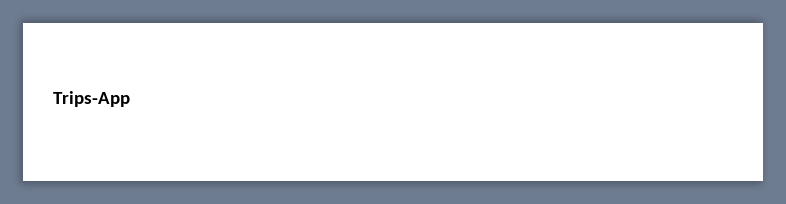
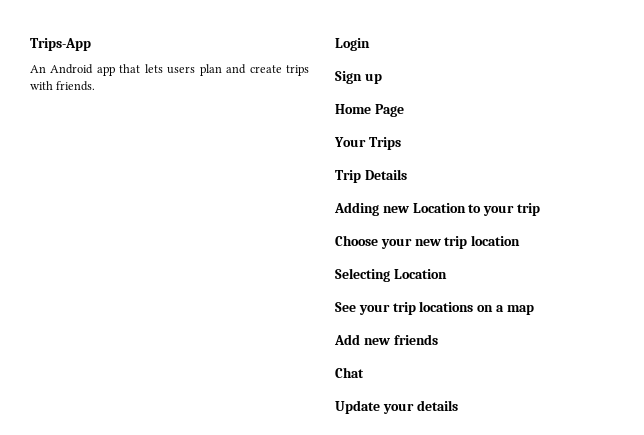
(130, 99) none -> [30,64,310,76] [30,81,96,91] [335,38,370,51] [335,71,382,84] [335,104,404,117] [334,137,401,150] [335,169,407,183] [334,202,540,216] [335,235,521,249] [335,268,447,282] [335,301,534,315] [334,334,438,345] [335,367,364,378] [335,400,458,414] // An Android app that lets users plan and create trips with friends. // Login // Sign up // Home Page // Your Trips // Trip Details // Adding new Location to your trip // Choose your new trip location // Selecting Location // See your trip locations on a map // Add new friends // Chat // Update your details

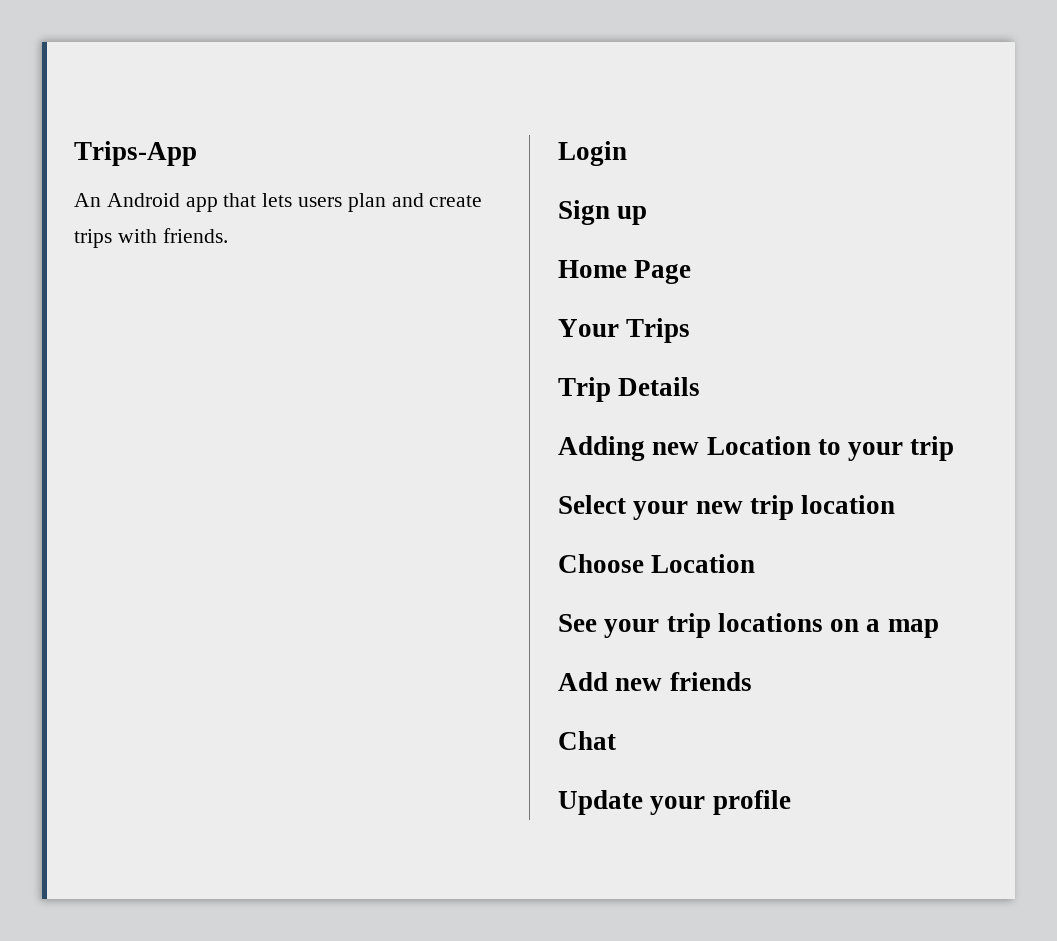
[335,235,378,246] Choose -> [558,495,626,514] Select
[335,268,390,282] Selecting -> [558,554,644,573] Choose
[416,400,458,411] details -> [712,790,791,815] profile

